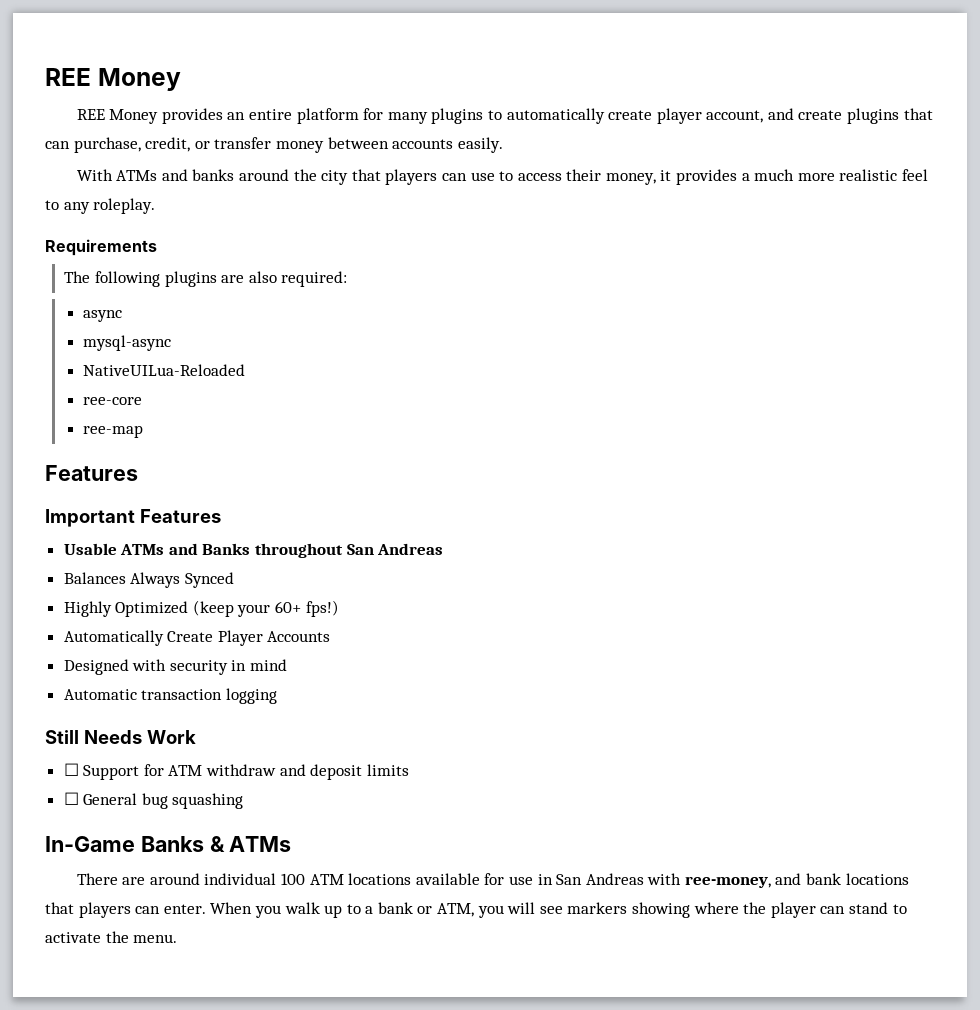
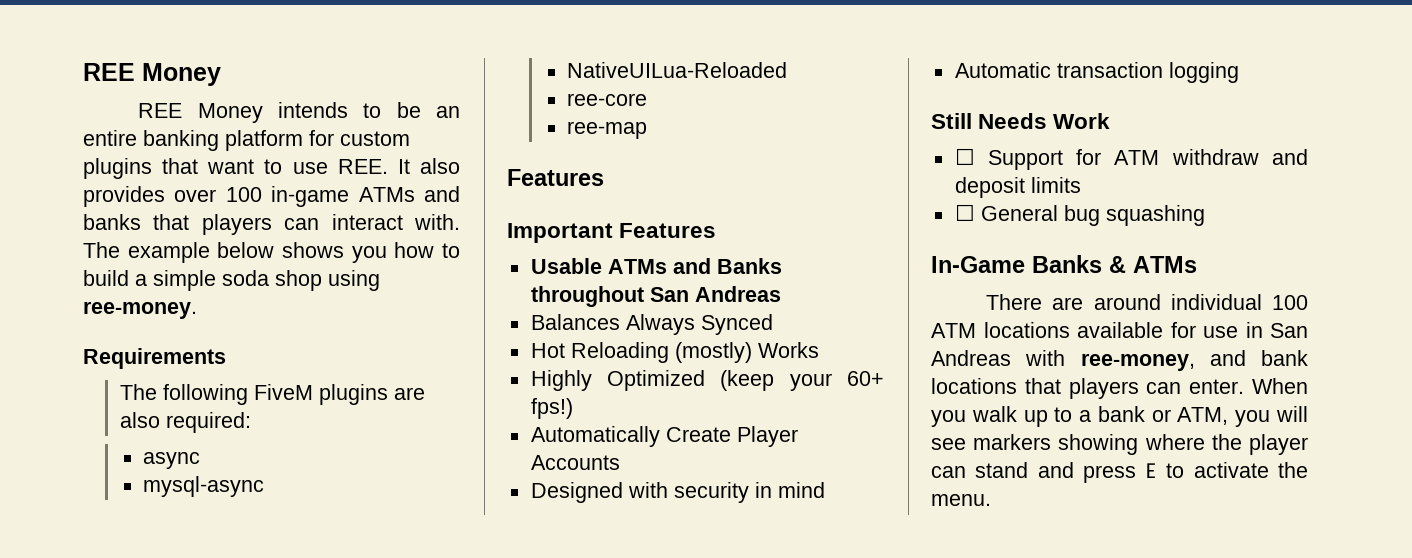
[161,108,223,124] provides -> [277,102,421,118] intends to be
(292, 114) none -> [143,130,219,151] banking
[387,108,933,124] [45,137,503,153] [76,169,928,185] [45,198,156,214] many plugins to automatically create player account, and create plugins that can purchase, credit, or transfer money between accounts easily. // With ATMs and banks around the city that players can use to access their money, it provides a much more realistic feel to any roleplay. -> [340,131,410,146] [83,158,460,179] [83,186,460,207] [83,214,460,235] [83,242,461,263] [83,270,380,291] [83,301,197,319] custom plugins that want to use REE. It also provides over 100 in-game ATMs and banks that players can interact with. The example below shows you how to build a simple soda shop using ree-money.
(160, 279) none -> [253,384,313,400] FiveM
(234, 580) none -> [530,342,819,363] // Hot Reloading (mostly) Works
(888, 908) none -> [1037,462,1158,483] and press E

